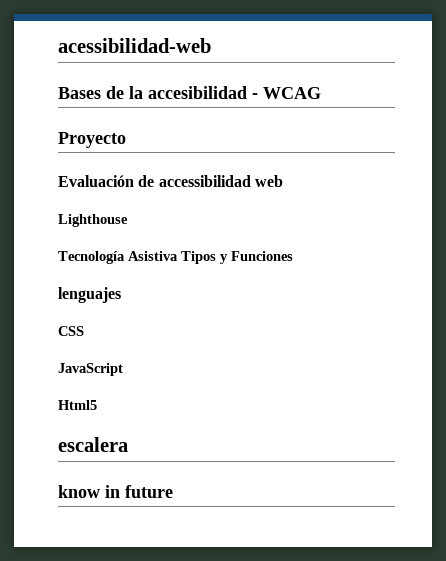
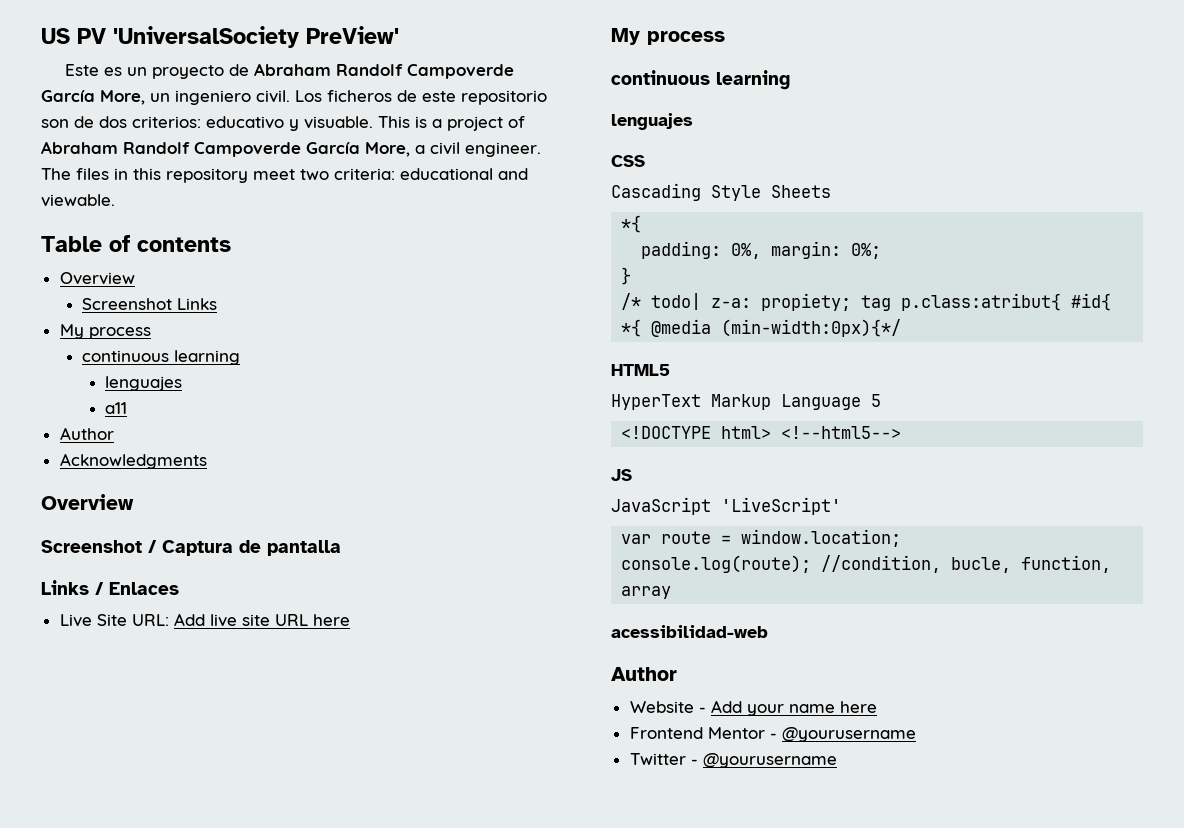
[58,38,211,53] [58,86,321,99] [58,132,126,148] [58,175,283,187] [58,214,128,227] [58,251,293,264] [58,287,121,303] [58,326,84,336] [58,363,123,376] [58,400,97,410] [58,437,128,452] [58,485,173,498] acessibilidad-web // Bases de la accesibilidad - WCAG // Proyecto // Evaluación de accessibilidad web // Lighthouse // Tecnología Asistiva Tipos y Funciones // lenguajes // CSS // JavaScript // Html5 // escalera // know in future -> [41,26,399,48] [65,63,515,79] [41,90,547,105] [41,116,525,131] [41,141,541,157] [41,168,528,183] [41,194,115,207] [41,235,231,252] [59,272,135,285] [82,298,218,310] [59,324,151,339] [82,350,241,365] [104,376,182,391] [104,402,127,414] [59,427,114,440] [59,453,207,469] [41,494,134,510] [41,540,341,556] [41,580,179,595] [59,613,350,627] [611,28,725,45] [611,70,790,90] [611,113,693,130] [611,155,645,167] [611,183,831,201] [621,215,642,233] [641,241,882,259] [621,267,632,285] [621,293,1112,311] [621,319,902,337] [611,364,670,376] [611,394,881,410] [621,426,902,439] [611,469,632,481] [611,497,841,515] [621,529,902,547] [621,555,1112,573] [621,586,672,599] [611,625,768,638] [611,667,677,681] [629,700,877,716] [629,727,916,742] [629,753,837,768] US PV 'UniversalSociety PreView' // Este es un proyecto de Abraham Randolf Campoverde García More, un ingeniero civil. Los ficheros de este repositorio son de dos criterios: educativo y visuable. This is a project of Abraham Randolf Campoverde García More, a civil engineer. The files in this repository meet two criteria: educational and viewable. // Table of contents // Overview // Screenshot Links // My process // continuous learning // lenguajes // a11 // Author // Acknowledgments // Overview // Screenshot / Captura de pantalla // Links / Enlaces // Live Site URL: Add live site URL here // My process // continuous learning // lenguajes // CSS // Cascading Style Sheets // *{ // padding: 0%, margin: 0%; // } // /* todo| z-a: propiety; tag p.class:atribut{ #id{ *{ @media (min-width:0px){*/ // HTML5 // HyperText Markup Language 5 // <!DOCTYPE html> <!--html5--> // JS // JavaScript 'LiveScript' // var route = window.location; // console.log(route); //condition, bucle, function, array // acessibilidad-web // Author // Website - Add your name here // Frontend Mentor - @yourusername // Twitter - @yourusername

